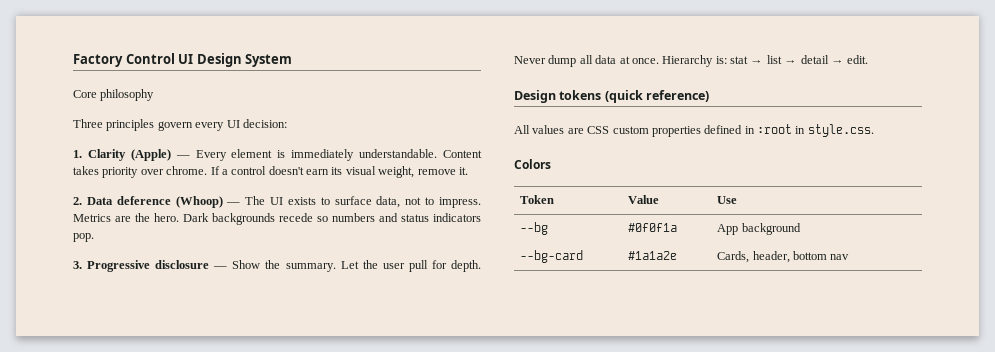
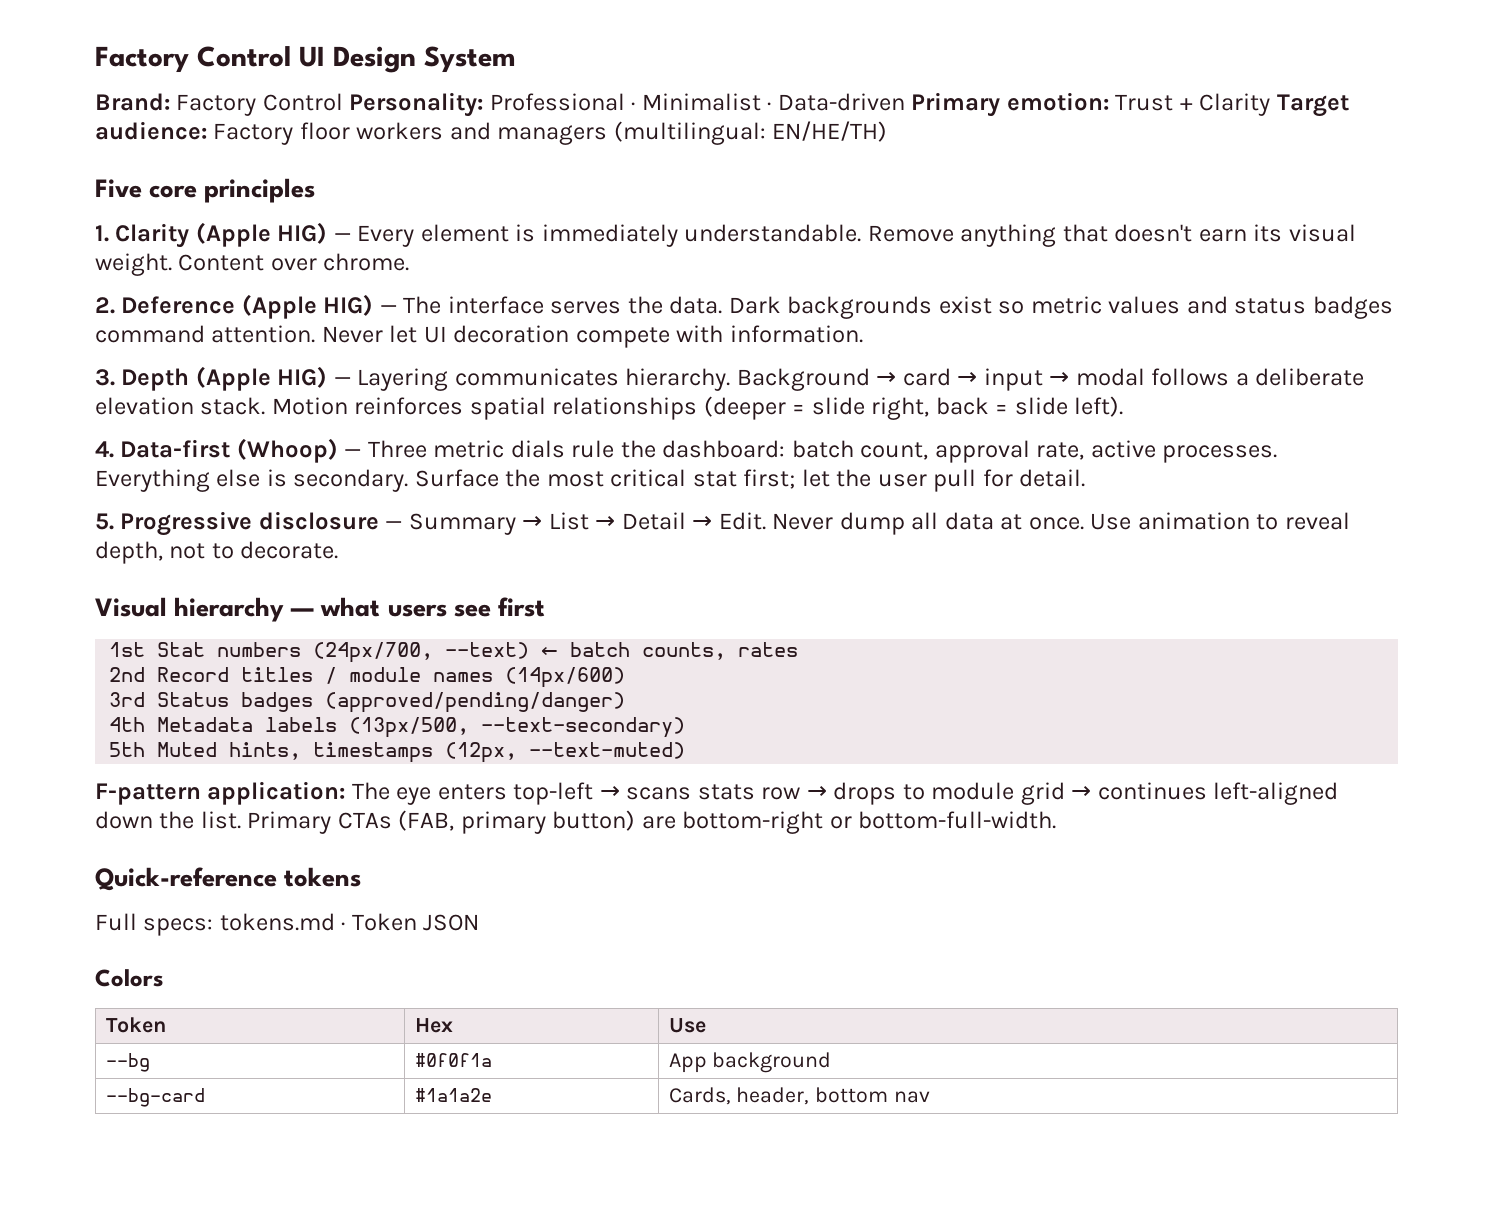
[73,89,155,101] [73,119,287,131] Core philosophy // Three principles govern every UI decision: -> [95,92,1349,117] [95,121,888,145] [95,178,316,203] Brand: Factory Control Personality: Professional · Minimalist · Data-driven Primary emotion: Trust + Clarity Target audience: Factory floor workers and managers (multilingual: EN/HE/TH) // Five core principles
[130,149,171,161] (Apple) -> [195,222,328,247] (Apple HIG)
[443,150,482,158] [73,166,468,178] [73,196,482,208] [73,213,481,225] [73,233,94,242] [73,260,481,272] Content takes priority over chrome. If a control doesn't earn its visual weight, remove it. // 2. Data deference (Whoop) — The UI exists to surface data, not to impress. Metrics are the hero. Dark backgrounds recede so numbers and status indicators pop. // 3. Progressive disclosure — Show the summary. Let the user pull for depth. -> [867,224,1356,247] [95,253,410,276] [95,294,1393,319] [95,325,863,348] [95,366,1365,391] [95,396,1124,420] [95,438,1278,463] [95,469,1086,492] [95,511,766,536] Remove anything that doesn't earn its visual weight. Content over chrome. // 2. Deference (Apple HIG) — The interface serves the data. Dark backgrounds exist so metric values and status badges command attention. Never let UI decoration compete with information. // 3. Depth (Apple HIG) — Layering communicates hierarchy. Background → card → input → modal follows a deliberate elevation stack. Motion reinforces spatial relationships (deeper = slide right, back = slide left). // 4. Data-first (Whoop) — Three metric dials rule the dashboard: batch count, approval rate, active processes. Everything else is secondary. Surface the most critical stat first; let the user pull for detail. // 5. Progressive disclosure — Summary → List → Detail → Edit.
[662,55,869,67] [514,90,710,103] [514,124,874,137] Hierarchy is: stat → list → detail → edit. // Design tokens (quick reference) // All values are CSS custom properties defined in :root in style.css. -> [1090,512,1350,530] [95,541,339,564] [95,597,545,622] [109,642,799,663] [109,667,626,688] [109,692,626,713] [109,717,686,738] [109,742,686,763] [95,781,1339,805] [95,810,1057,834] [95,867,362,891] [95,913,480,936] Use animation to reveal depth, not to decorate. // Visual hierarchy — what users see first // 1st Stat numbers (24px/700, --text) ← batch counts, rates // 2nd Record titles / module names (14px/600) // 3rd Status badges (approved/pending/danger) // 4th Metadata labels (13px/500, --text-secondary) // 5th Muted hints, timestamps (12px, --text-muted) // F-pattern application: The eye enters top-left → scans stats row → drops to module grid → continues left-aligned down the list. Primary CTAs (FAB, primary button) are bottom-right or bottom-full-width. // Quick-reference tokens // Full specs: tokens.md · Token JSON
[628,195,660,204] Value -> [414,1018,453,1033] Hex

